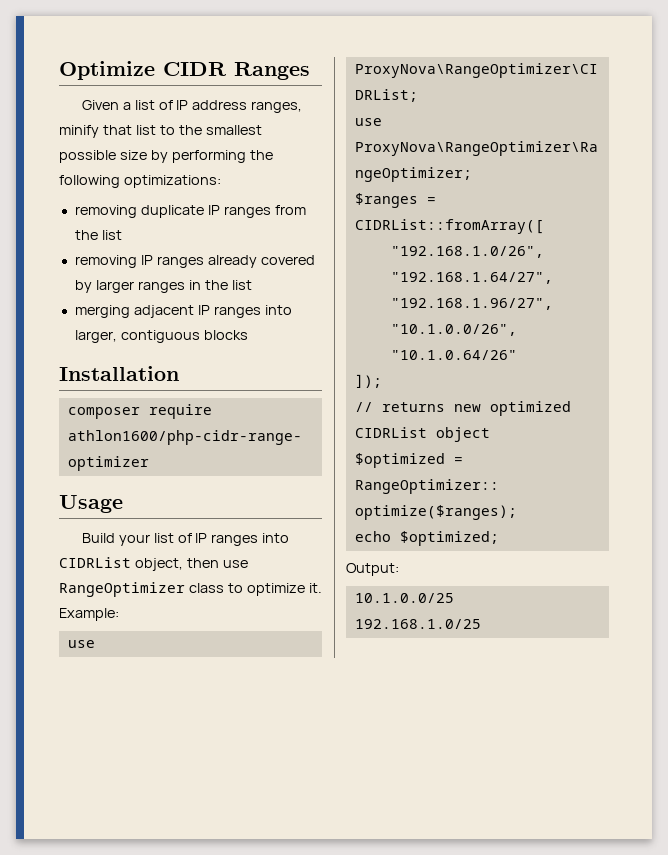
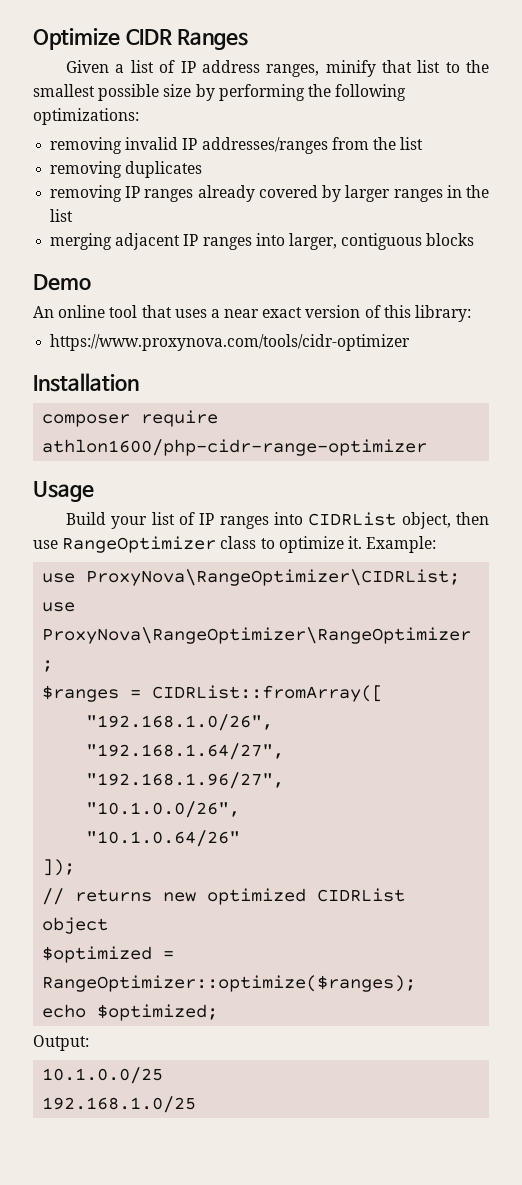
[140,205,271,218] duplicate IP ranges -> [125,137,328,154] invalid IP addresses/ranges
(122, 235) none -> [50,161,203,178] // removing duplicates
(248, 335) none -> [33,274,91,291] [33,305,472,322] [50,334,411,351] // Demo // An online tool that uses a near exact version of this library: // https://www.proxynova.com/tools/cidr-optimizer

